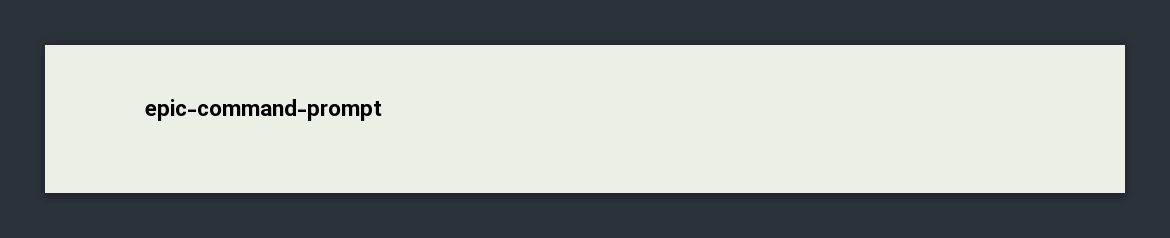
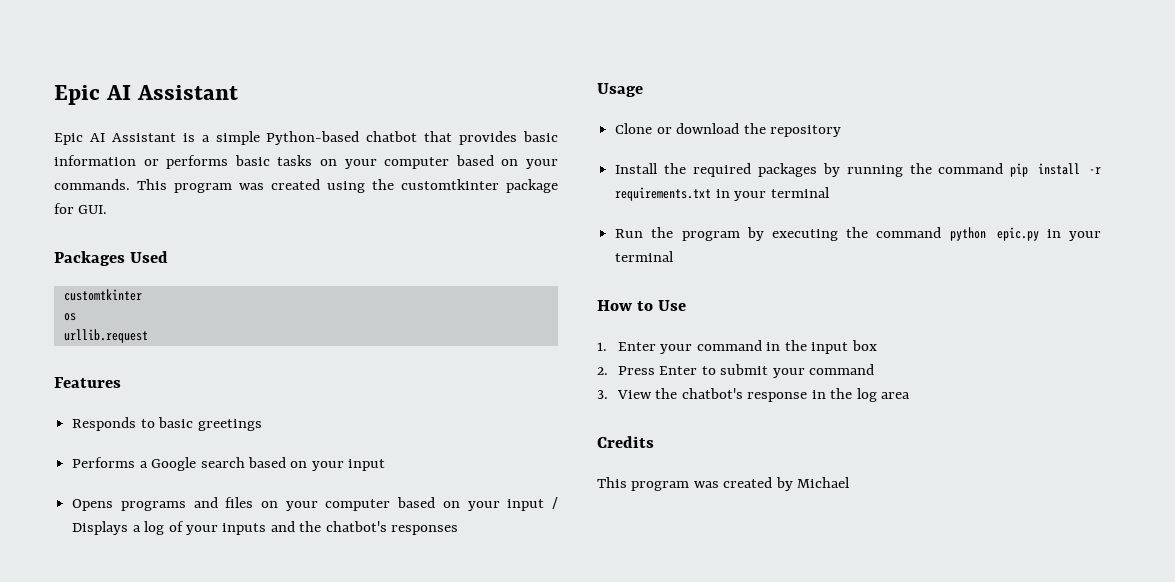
[145,99,382,121] epic-command-prompt -> [54,85,239,105] [54,131,558,145] [54,155,559,169] [54,179,558,193] [54,203,108,214] [54,251,169,266] [63,289,142,301] [63,313,76,321] [63,329,148,343] [54,377,121,388] [72,417,262,431] [72,457,386,471] [72,497,558,511] [72,521,459,535] [597,83,643,97] [615,123,841,137] [615,163,1101,177] [615,187,830,201] [615,227,1101,241] [615,251,675,262] [597,300,687,311] [597,340,877,354] [597,364,875,378] [597,388,911,402] [597,436,654,448] [597,477,851,491] Epic AI Assistant // Epic AI Assistant is a simple Python-based chatbot that provides basic information or performs basic tasks on your computer based on your commands. This program was created using the customtkinter package for GUI. // Packages Used // customtkinter // os // urllib.request // Features // Responds to basic greetings // Performs a Google search based on your input // Opens programs and files on your computer based on your input / Displays a log of your inputs and the chatbot's responses // Usage // Clone or download the repository // Install the required packages by running the command pip install -r requirements.txt in your terminal // Run the program by executing the command python epic.py in your terminal // How to Use // 1. Enter your command in the input box // 2. Press Enter to submit your command // 3. View the chatbot's response in the log area // Credits // This program was created by Michael

